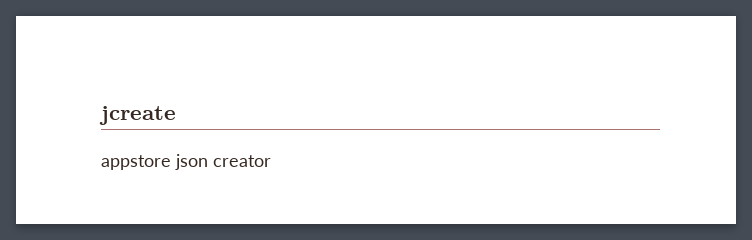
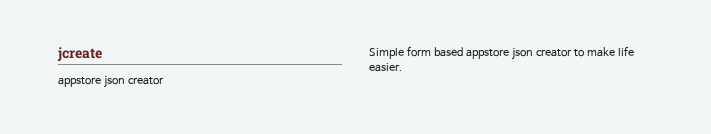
(271, 161) none -> [369,46,634,60] [369,63,402,72] // Simple form based appstore json creator to make life easier.

